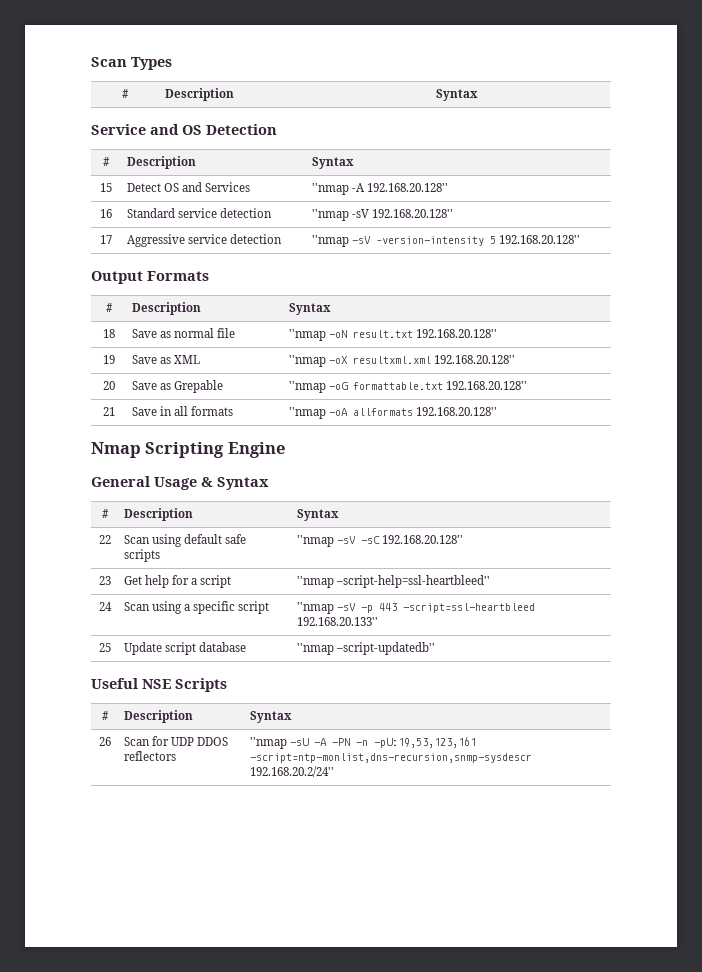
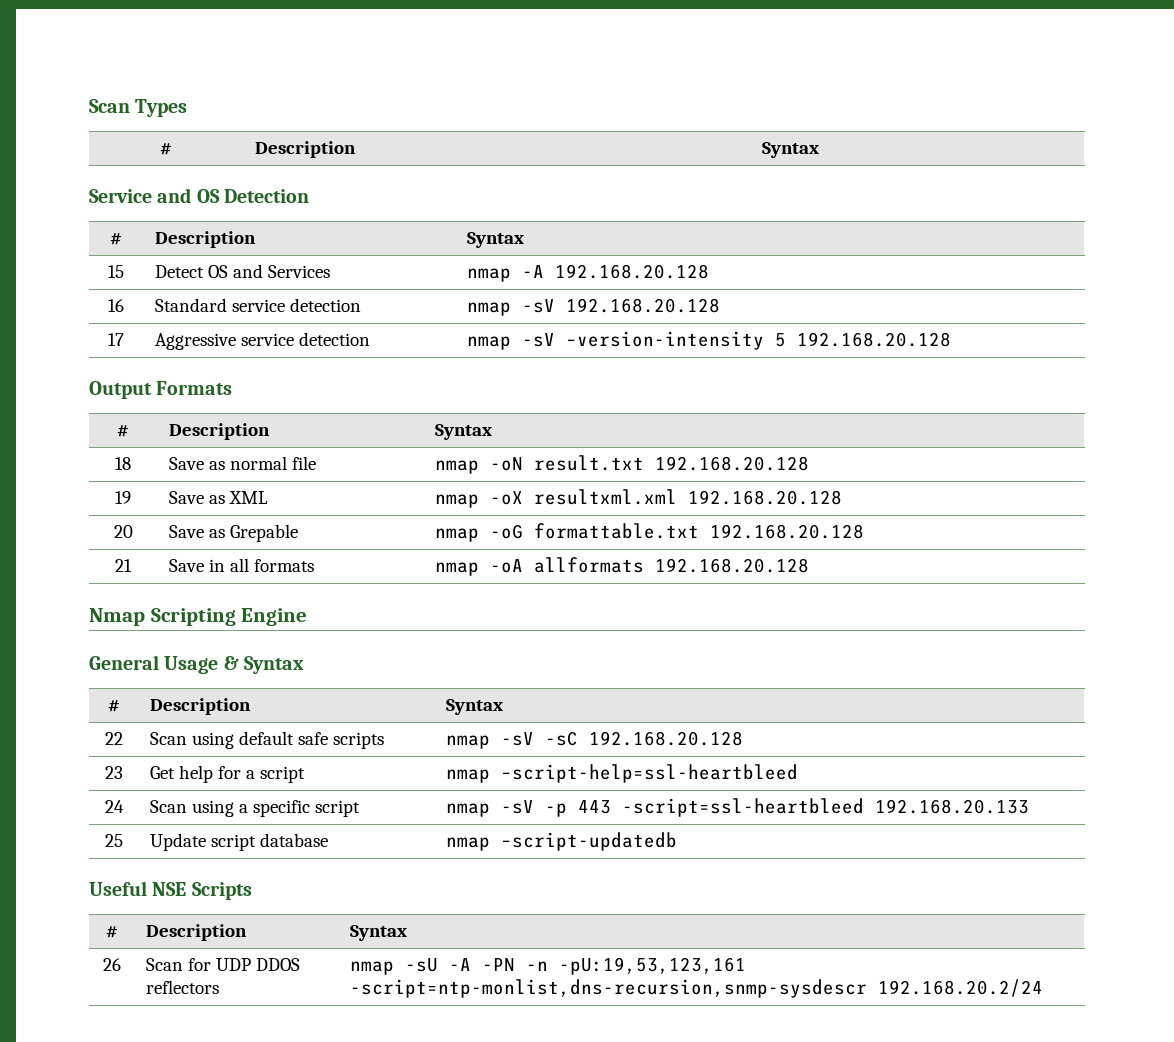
[311,183,449,195] ''nmap -A 192.168.20.128'' -> [466,264,709,282] nmap -A 192.168.20.128
[311,209,454,221] ''nmap -sV 192.168.20.128'' -> [466,298,720,316] nmap -sV 192.168.20.128
[311,235,349,247] ''nmap -> [466,336,511,350] nmap
[499,235,581,244] 192.168.20.128'' -> [796,332,951,347] 192.168.20.128
[288,329,326,341] ''nmap -> [434,460,479,474] nmap
[416,329,498,338] 192.168.20.128'' -> [654,456,809,471] 192.168.20.128
[288,355,326,367] ''nmap -> [434,494,479,508] nmap
[434,355,516,364] 192.168.20.128'' -> [687,490,842,505] 192.168.20.128
[288,381,326,393] ''nmap -> [434,528,479,542] nmap
[446,381,528,390] 192.168.20.128'' -> [709,524,864,539] 192.168.20.128
[288,407,326,419] ''nmap -> [434,562,479,576] nmap
[416,407,498,416] 192.168.20.128'' -> [654,558,809,573] 192.168.20.128
[296,535,334,547] ''nmap -> [445,735,490,749] nmap
[382,535,464,544] 192.168.20.128'' -> [588,731,743,746] 192.168.20.128
[296,575,491,588] ''nmap –script-help=ssl-heartbleed'' -> [445,764,798,783] nmap –script-help=ssl-heartbleed
[296,602,334,614] ''nmap -> [445,803,490,817] nmap
[296,617,378,626] 192.168.20.133'' -> [874,799,1029,814] 192.168.20.133
[296,642,436,655] ''nmap –script-updatedb'' -> [445,832,677,851] nmap –script-updatedb
[249,737,287,749] ''nmap -> [349,961,394,975] nmap
[249,766,334,777] 192.168.20.2/24'' -> [877,979,1043,997] 192.168.20.2/24

